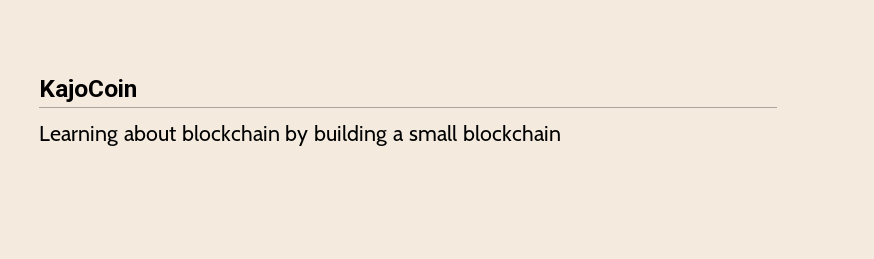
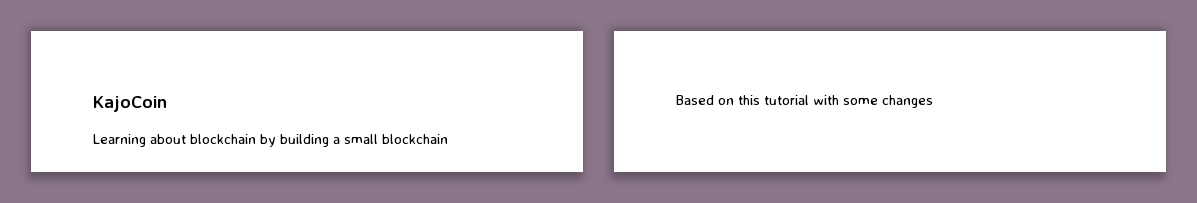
(561, 133) none -> [676,95,933,108] // Based on this tutorial with some changes

